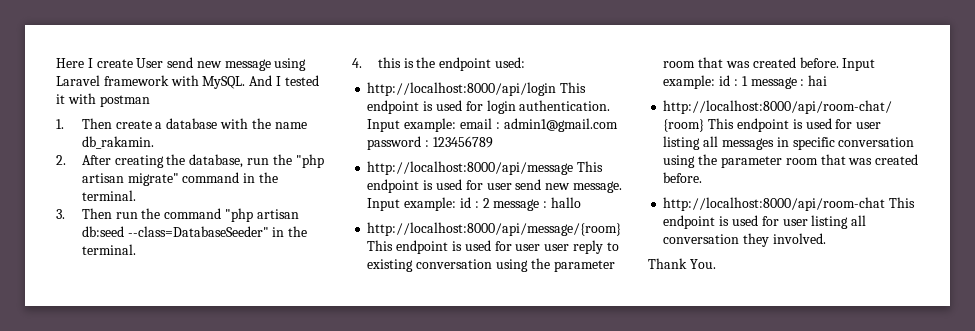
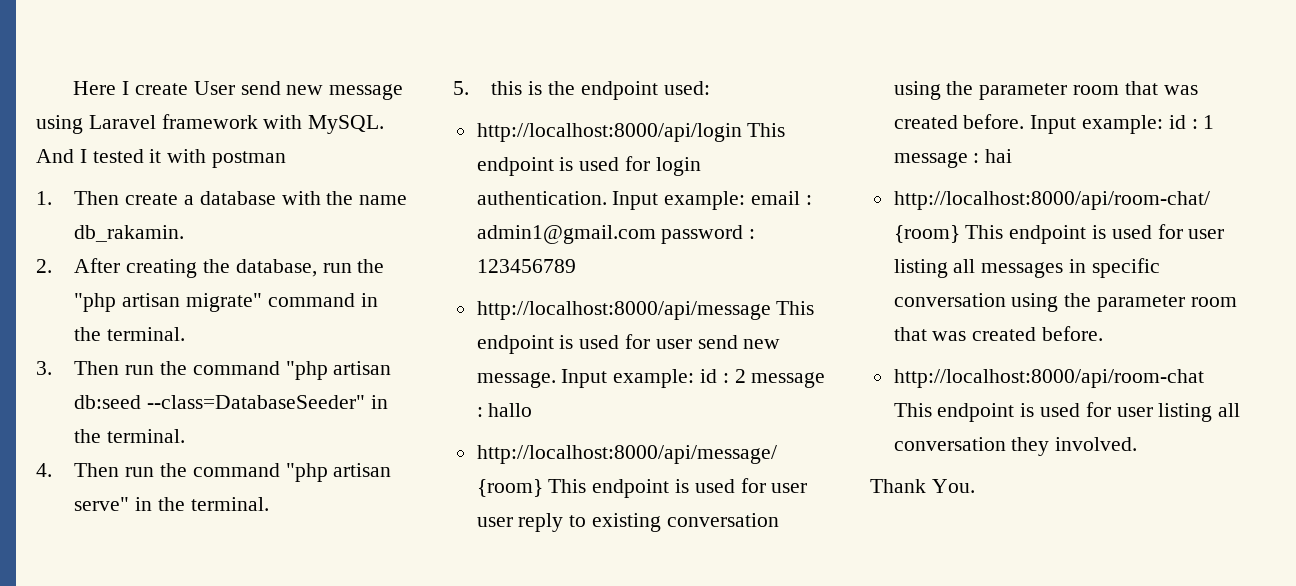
(362, 63) none -> [74,463,392,482] [74,497,269,511] [453,81,469,95] Then run the command "php artisan serve" in the terminal. // 5.

